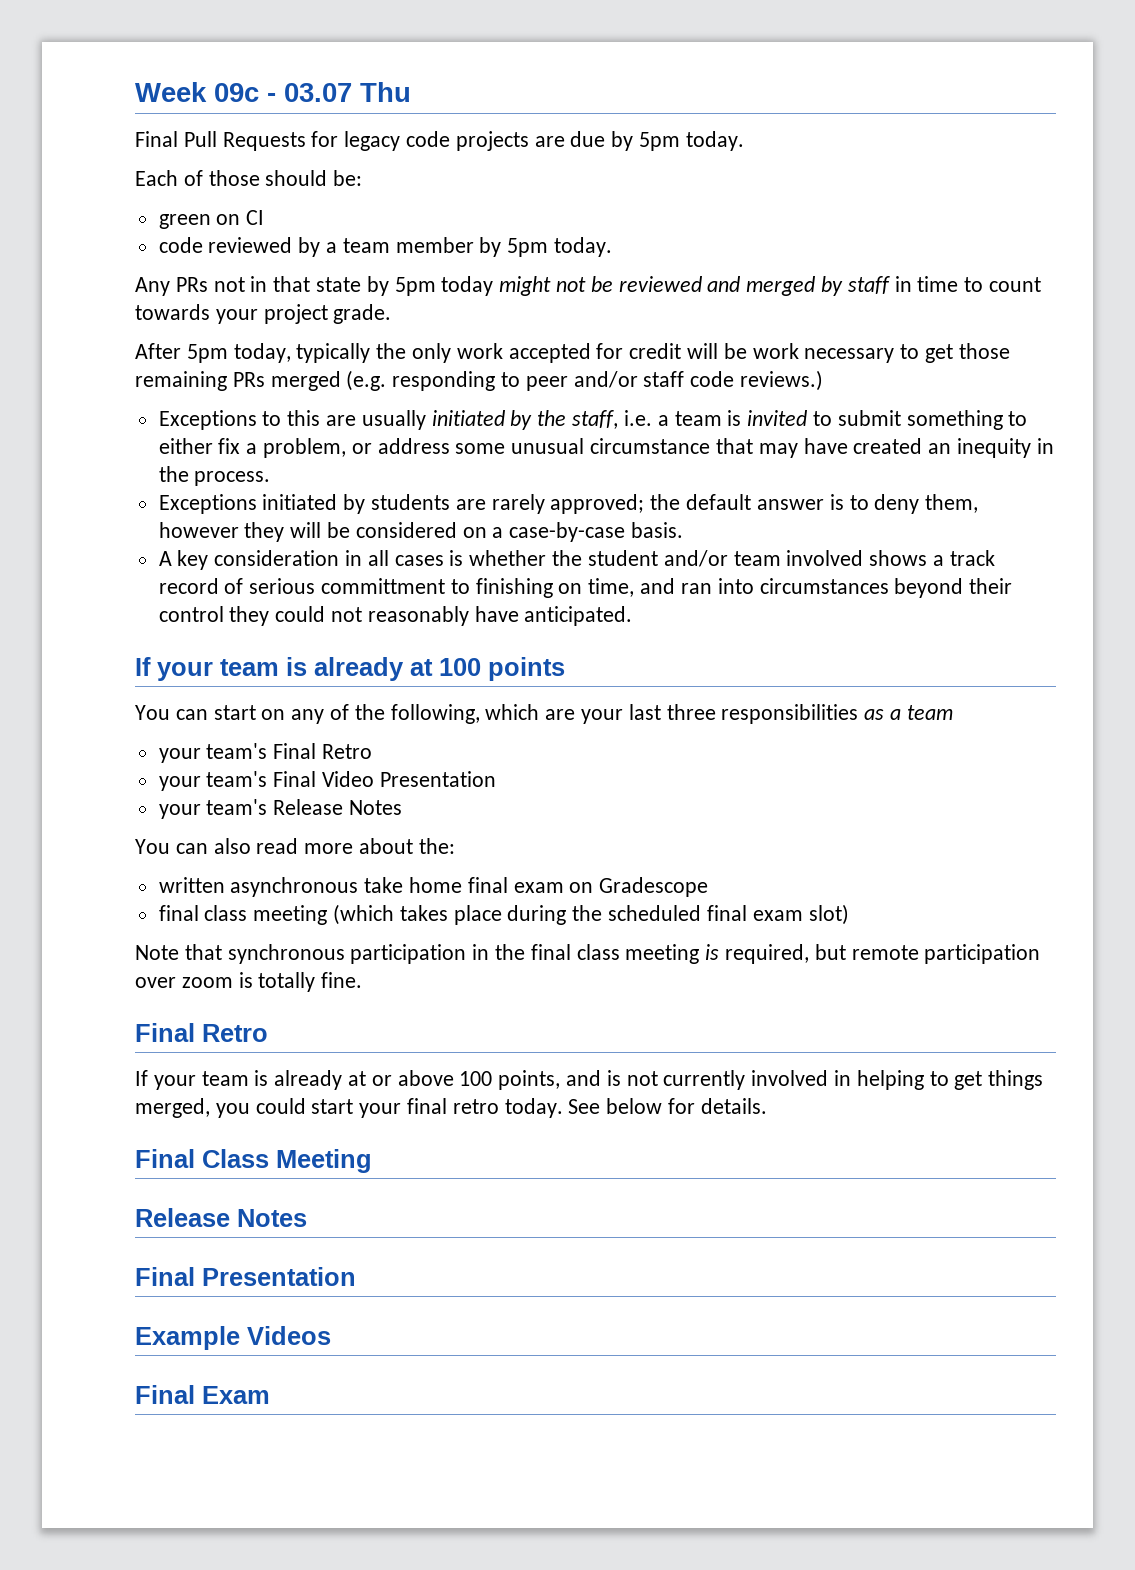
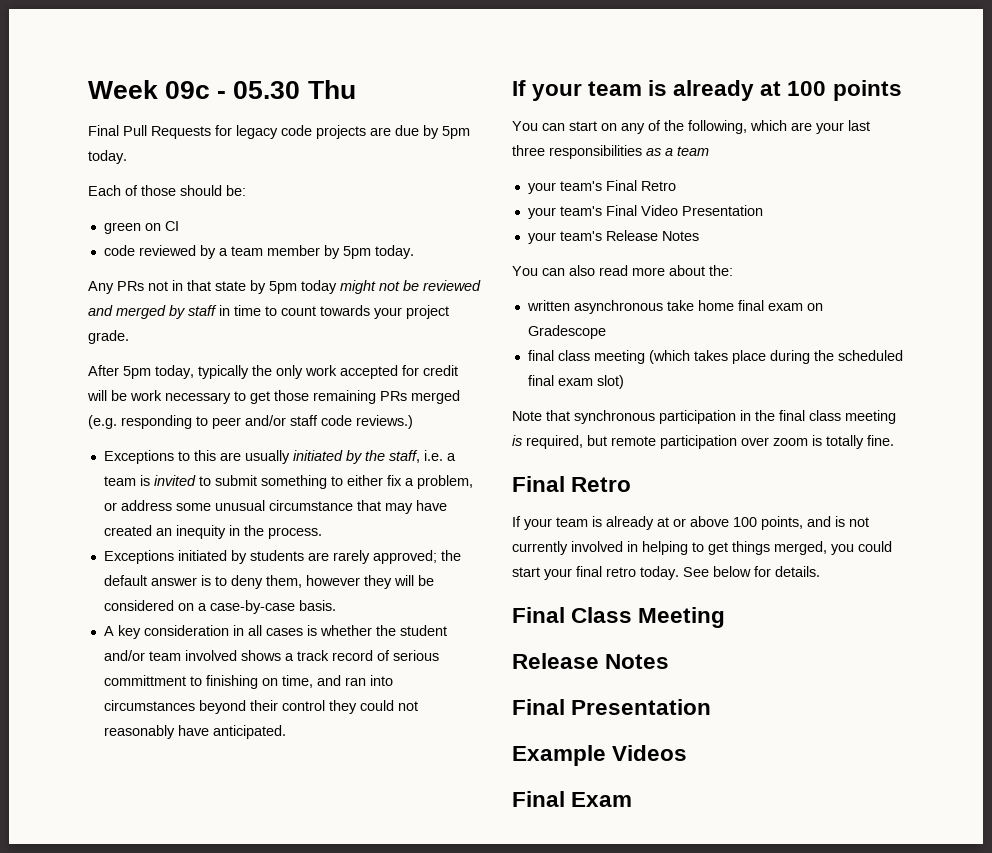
[284,83,352,102] 03.07 -> [233,81,301,99] 05.30

